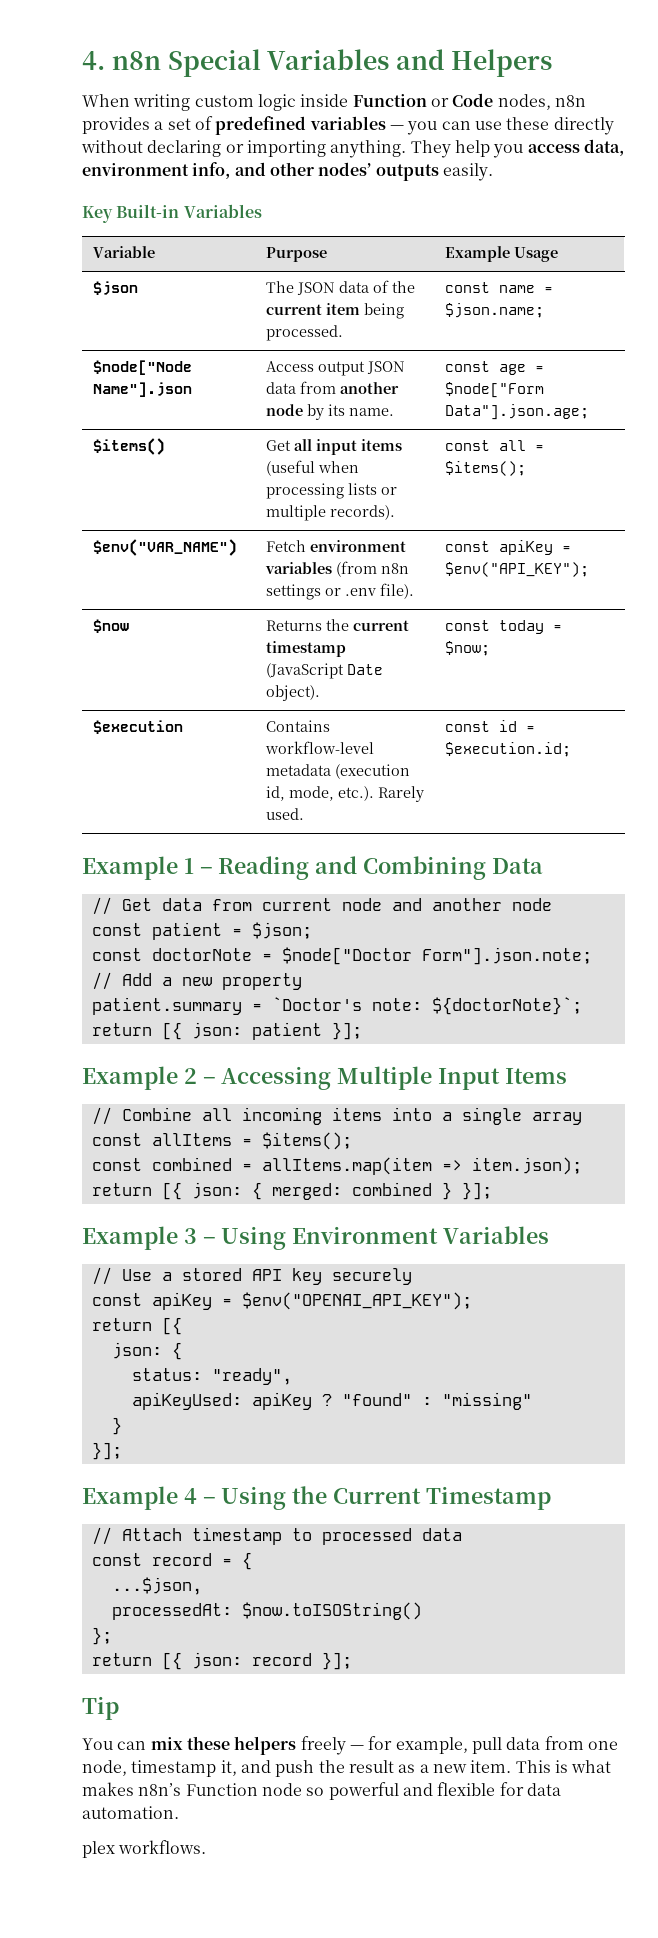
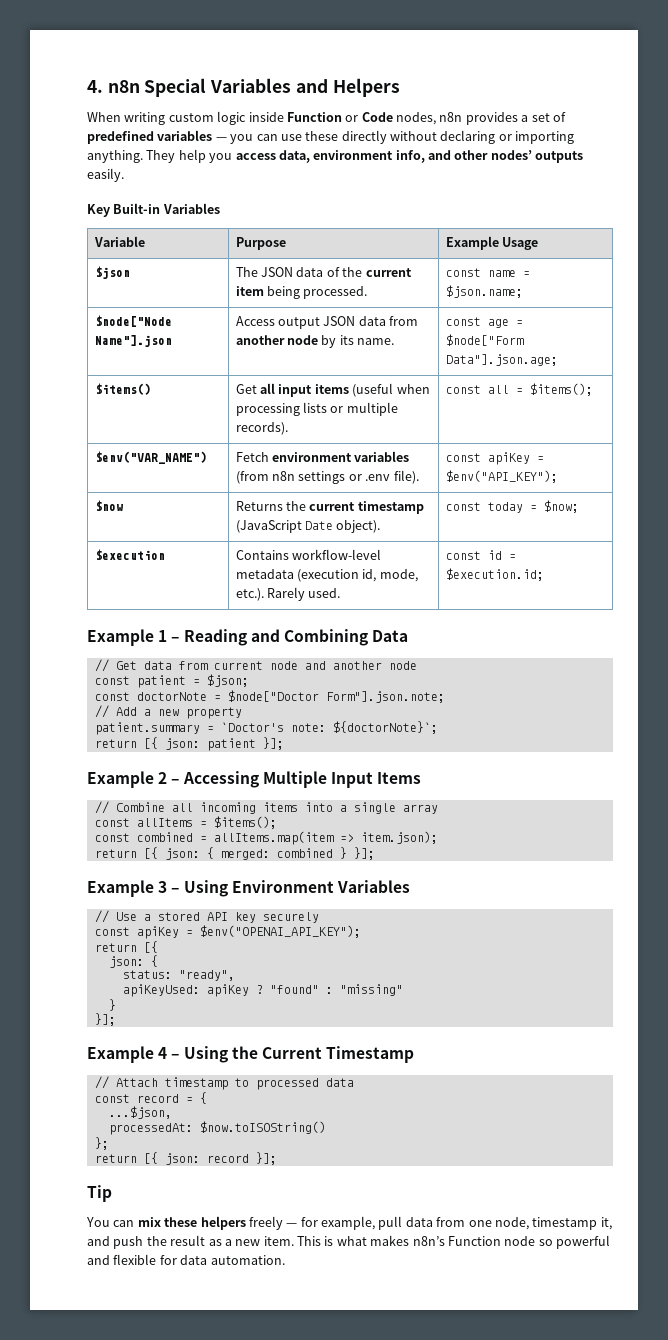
[82,1840,207,1858] // plex workflows. -> (285, 1260) none

